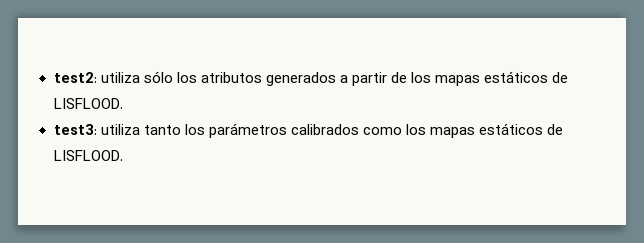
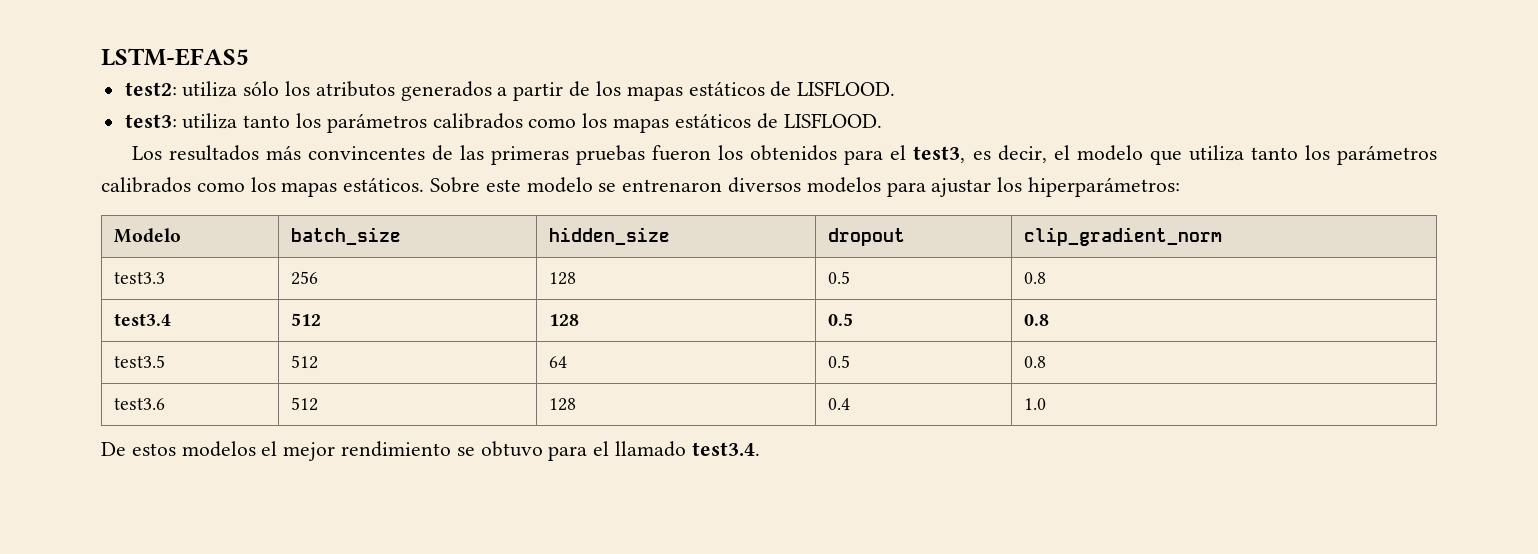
(53, 77) none -> [101,48,249,66] LSTM-EFAS5 //
(123, 155) none -> [131,145,1437,165] [101,177,1181,197] [113,228,181,243] [290,227,401,245] [548,227,670,245] [827,228,905,246] [1023,227,1222,246] [113,272,165,284] [290,271,318,285] [548,272,576,285] [827,271,850,284] [1023,272,1046,284] [113,313,171,326] [290,313,321,326] [548,314,579,326] [827,313,853,326] [1023,314,1049,326] [113,355,165,368] [290,355,318,369] [548,356,567,368] [827,355,850,368] [1023,356,1046,368] [113,398,165,410] [290,397,318,411] [548,398,576,411] [827,398,850,410] [1023,398,1046,410] [101,441,760,461] // Los resultados más convincentes de las primeras pruebas fueron los obtenidos para el test3, es decir, el modelo que utiliza tanto los parámetros calibrados como los mapas estáticos. Sobre este modelo se entrenaron diversos modelos para ajustar los hiperparámetros: // Modelo | batch_size | hidden_size | dropout | clip_gradient_norm // test3.3 | 256 | 128 | 0.5 | 0.8 // test3.4 | 512 | 128 | 0.5 | 0.8 // test3.5 | 512 | 64 | 0.5 | 0.8 // test3.6 | 512 | 128 | 0.4 | 1.0 // De estos modelos el mejor rendimiento se obtuvo para el llamado test3.4.

